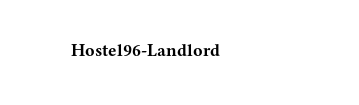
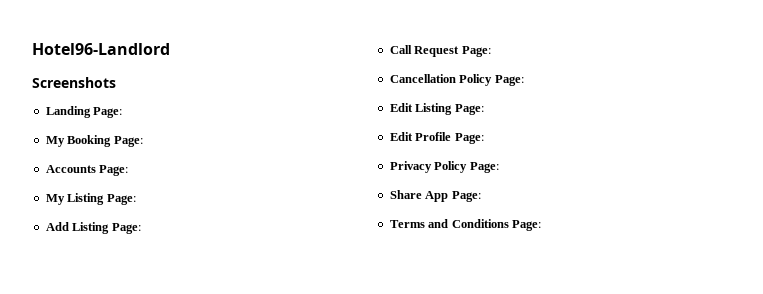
[71,44,220,57] Hostel96-Landlord -> [32,43,170,55] [32,77,116,88] [45,106,123,118] [45,135,143,147] [45,165,129,176] [45,193,136,205] [45,222,141,234] [389,45,491,57] [389,74,524,86] [389,103,484,115] [389,132,484,144] [389,161,499,173] [389,190,481,202] [389,219,541,231] Hotel96-Landlord // Screenshots // Landing Page: // My Booking Page: // Accounts Page: // My Listing Page: // Add Listing Page: // Call Request Page: // Cancellation Policy Page: // Edit Listing Page: // Edit Profile Page: // Privacy Policy Page: // Share App Page: // Terms and Conditions Page:

